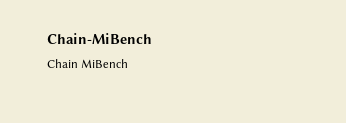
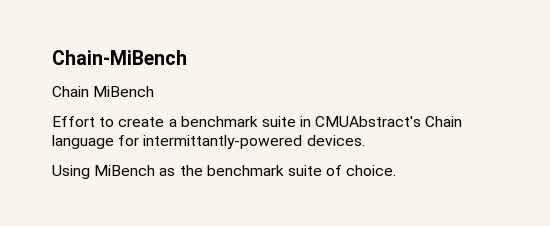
(129, 63) none -> [52,116,463,127] [52,135,365,149] [52,165,397,179] // Effort to create a benchmark suite in CMUAbstract's Chain language for intermittantly-powered devices. // Using MiBench as the benchmark suite of choice.

